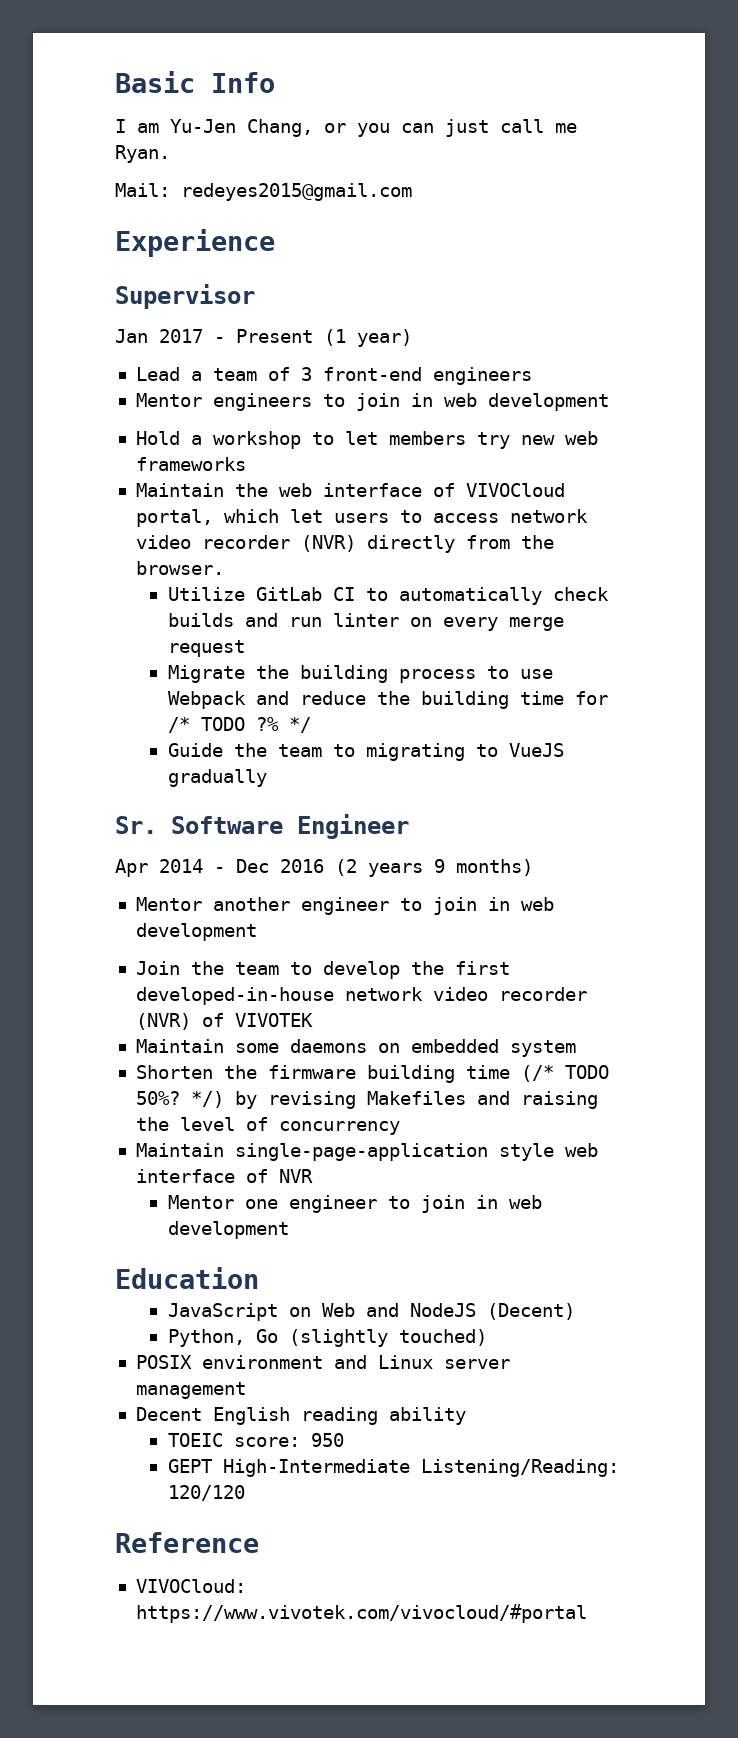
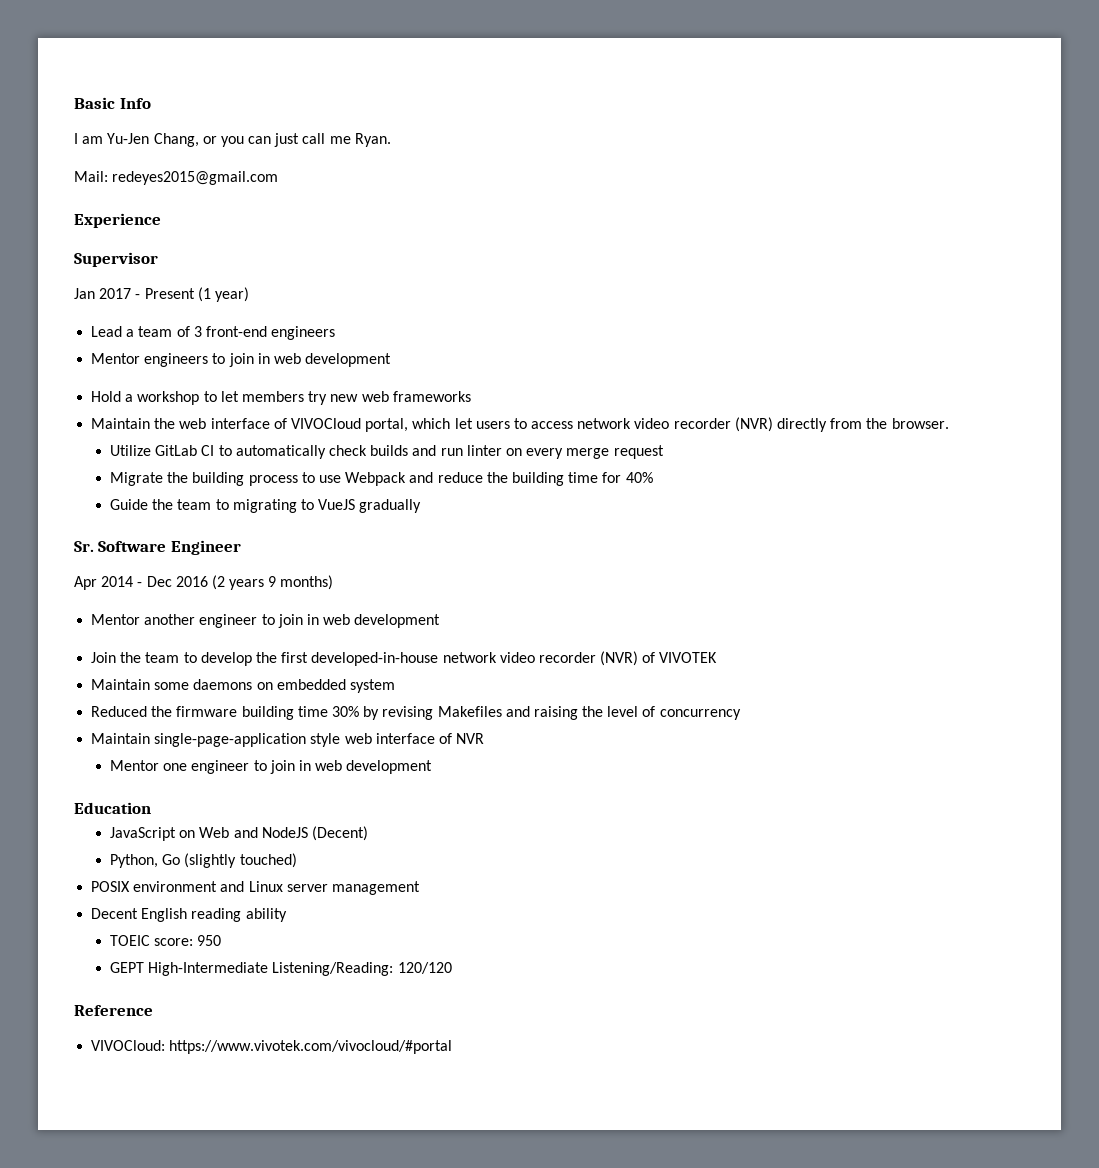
[167,717,311,733] /* TODO ?% */ -> [625,472,653,483] 40%
[135,1065,213,1079] Shorten -> [91,706,148,717] Reduced
[520,1065,609,1082] [135,1091,224,1108] (/* TODO 50%? */) -> [331,706,359,717] 30%

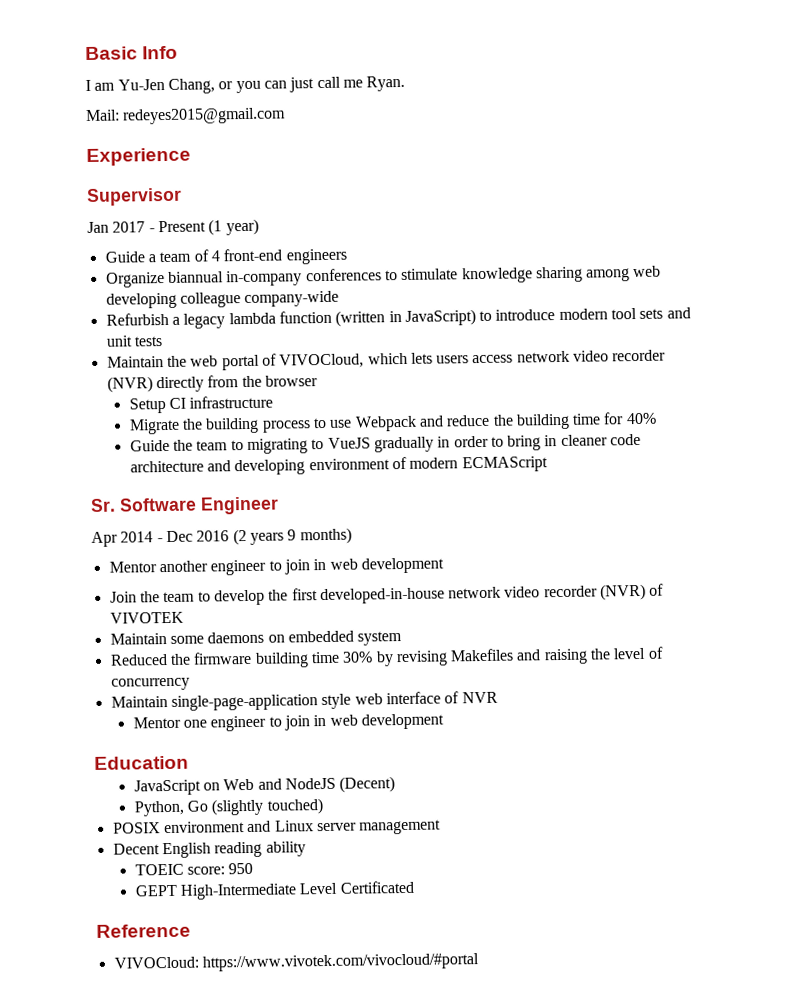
[91,326,123,337] Lead -> [104,251,145,263] Guide
[193,326,202,337] 3 -> [210,250,220,262] 4
[91,353,392,367] [91,391,471,405] [91,418,527,432] Mentor engineers to join in web development // Hold a workshop to let members try new web frameworks // Maintain the web interface of VIVOCloud portal, which let users to -> [105,265,662,288] [105,290,340,309] [105,307,691,329] [105,335,163,347] [106,352,470,371] Organize biannual in-company conferences to stimulate knowledge sharing among web developing colleague company-wide // Refurbish a legacy lambda function (written in JavaScript) to introduce modern tool sets and unit tests // Maintain the web portal of VIVOCloud, which lets users
[891,418,949,429] [110,445,664,459] browser. // Utilize GitLab CI to automatically check builds and run linter on every merge request -> [264,375,318,387] [128,395,274,414] browser // Setup CI infrastructure
(422, 506) none -> [437,433,642,451] [129,456,548,476] in order to bring in cleaner code architecture and developing environment of modern ECMAScript
[272,962,452,976] Listening/Reading: 120/120 -> [299,880,414,895] Level Certificated

